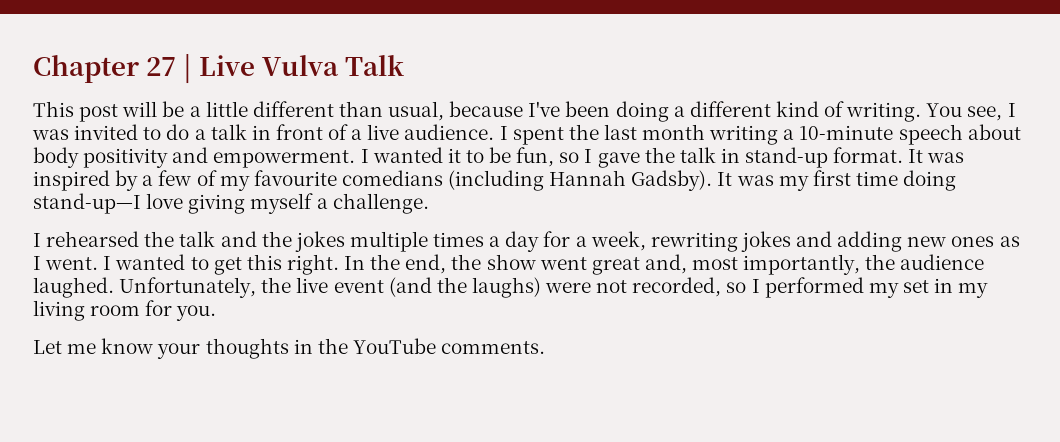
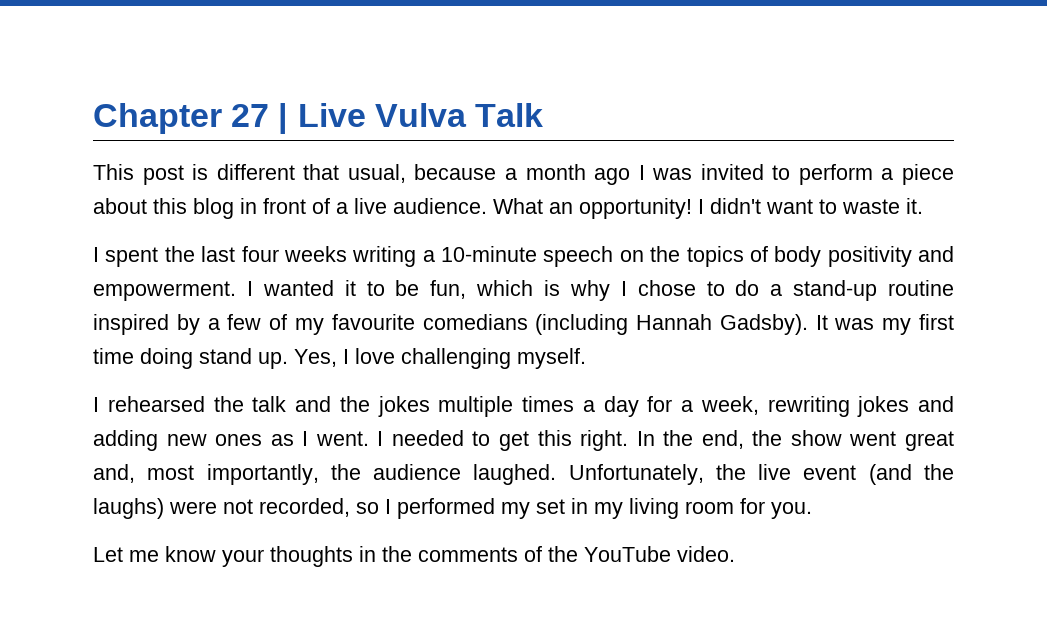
[122,101,1016,122] [32,124,247,140] will be a little different than usual, because I've been doing a different kind of writing. You see, I was invited to do a talk -> [192,164,954,185] [93,198,234,219] is different that usual, because a month ago I was invited to perform a piece about this blog
(495, 132) none -> [493,198,923,219] What an opportunity! I didn't want to waste it. //
[642,124,706,140] month -> [241,246,347,262] four weeks
[967,124,1021,140] about -> [619,246,768,267] on the topics of
[559,147,965,168] so I gave the talk in stand-up format. It was -> [476,280,954,301] which is why I chose to do a stand-up routine
[33,193,429,214] stand-up—I love giving myself a challenge. -> [199,348,586,369] stand up. Yes, I love challenging myself.
[115,254,186,270] wanted -> [391,430,464,446] needed
[352,338,546,354] YouTube comments. -> [418,546,735,562] comments of the YouTube video.

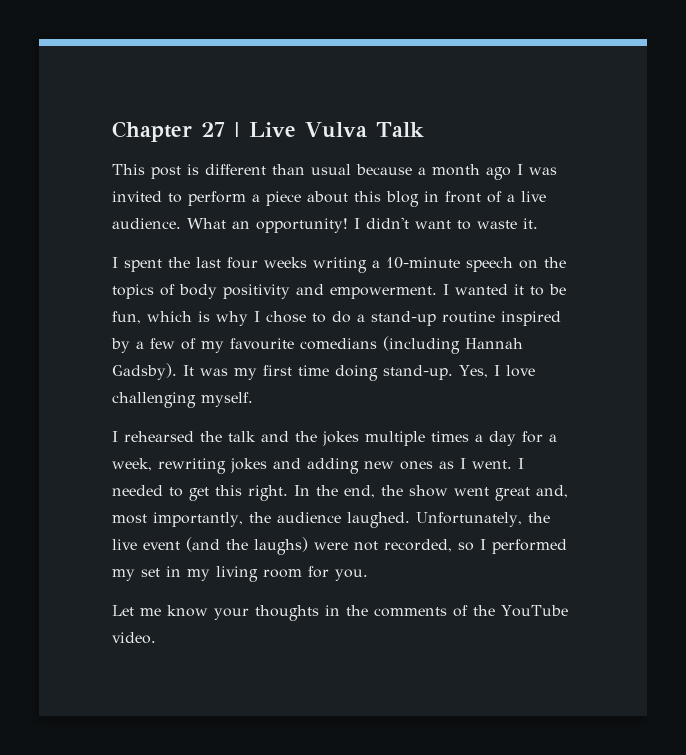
[303,164,406,183] that usual, -> [272,164,351,175] than usual
[199,348,288,369] stand up. -> [383,365,453,380] stand-up.

